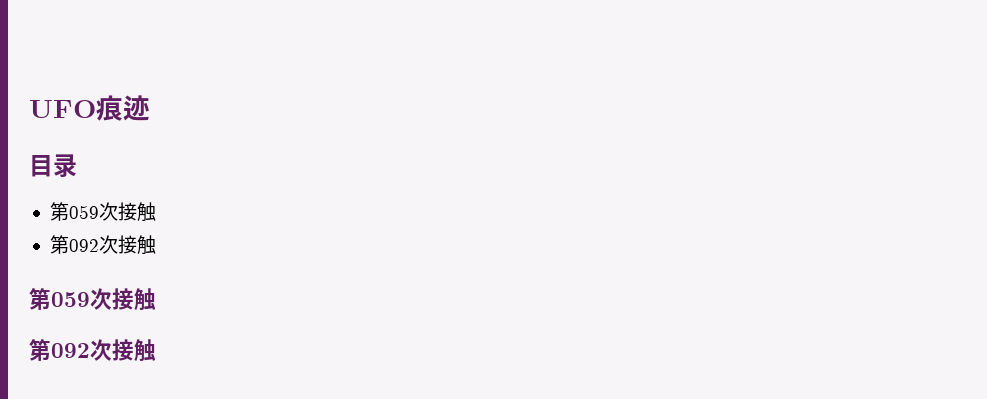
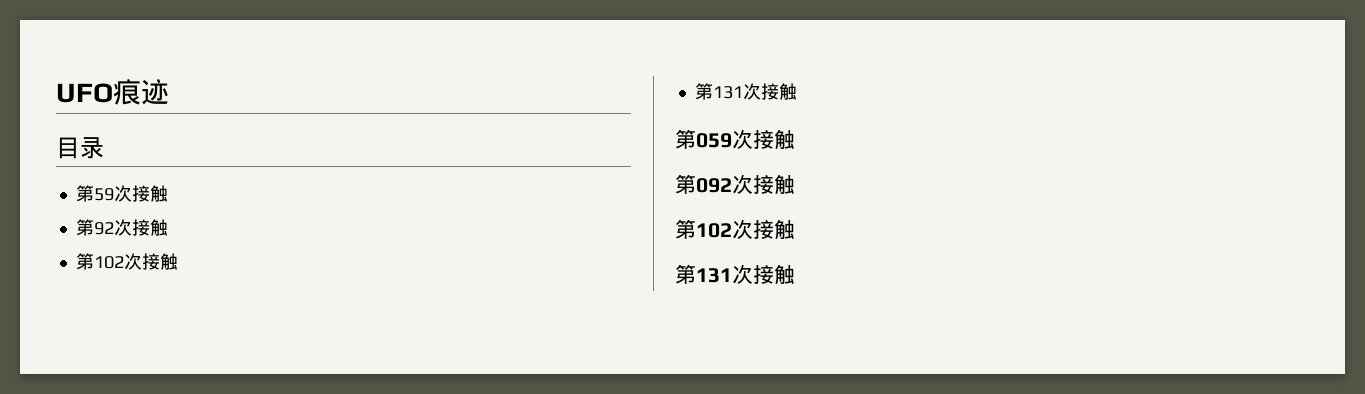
[68,202,156,222] [49,235,99,254] 059次接触 // 第092 -> [93,185,168,202] [75,219,168,236] [75,253,178,270] [694,83,743,100] 59次接触 // 第92次接触 // 第102次接触 // 第131
(156, 350) none -> [675,219,795,240] [675,264,795,285] // 第102次接触 // 第131次接触

